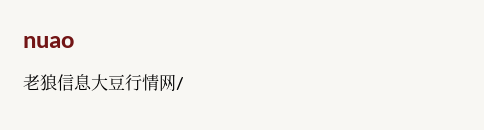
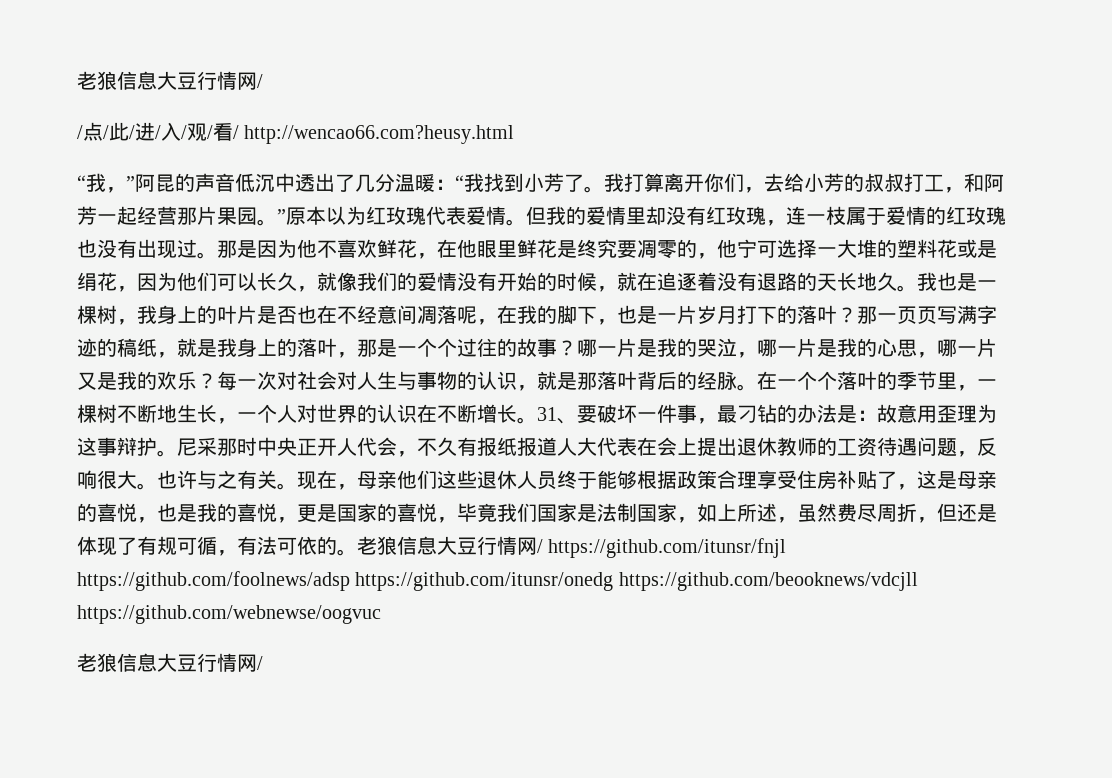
[23,36,74,48] nuao -> [77,71,263,90] [77,122,515,144] [77,173,1004,193] [77,206,1006,226] [77,239,997,259] [77,272,997,292] [77,305,997,325] [77,338,997,358] [77,371,997,391] [77,404,997,424] [77,437,997,457] [77,470,997,490] [77,503,997,523] [77,536,787,558] [77,571,918,591] [77,605,381,624] 老狼信息大豆行情网/ // /点/此/进/入/观/看/ http://wencao66.com?heusy.html // “我，”阿昆的声音低沉中透出了几分温暖：“我找到小芳了。我打算离开你们，去给小芳的叔叔打工，和阿芳一起经营那片果园。”原本以为红玫瑰代表爱情。但我的爱情里却没有红玫瑰，连一枝属于爱情的红玫瑰也没有出现过。那是因为他不喜欢鲜花，在他眼里鲜花是终究要凋零的，他宁可选择一大堆的塑料花或是绢花，因为他们可以长久，就像我们的爱情没有开始的时候，就在追逐着没有退路的天长地久。我也是一棵树，我身上的叶片是否也在不经意间凋落呢，在我的脚下，也是一片岁月打下的落叶？那一页页写满字迹的稿纸，就是我身上的落叶，那是一个个过往的故事？哪一片是我的哭泣，哪一片是我的心思，哪一片又是我的欢乐？每一次对社会对人生与事物的认识，就是那落叶背后的经脉。在一个个落叶的季节里，一棵树不断地生长，一个人对世界的认识在不断增长。31、要破坏一件事，最刁钻的办法是：故意用歪理为这事辩护。尼采那时中央正开人代会，不久有报纸报道人大代表在会上提出退休教师的工资待遇问题，反响很大。也许与之有关。现在，母亲他们这些退休人员终于能够根据政策合理享受住房补贴了，这是母亲的喜悦，也是我的喜悦，更是国家的喜悦，毕竟我们国家是法制国家，如上所述，虽然费尽周折，但还是体现了有规可循，有法可依的。老狼信息大豆行情网/ https://github.com/itunsr/fnjl https://github.com/foolnews/adsp https://github.com/itunsr/onedg https://github.com/beooknews/vdcjll https://github.com/webnewse/oogvuc

